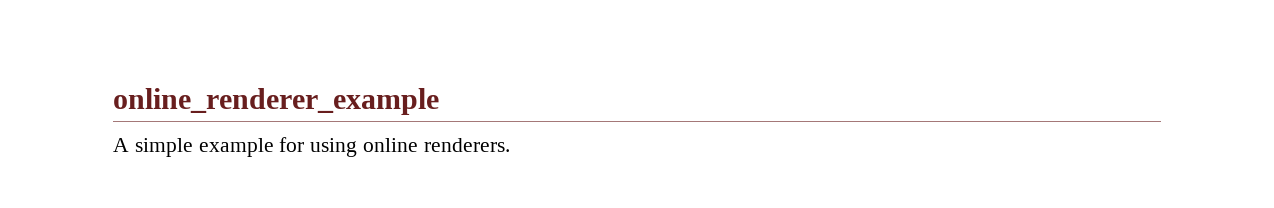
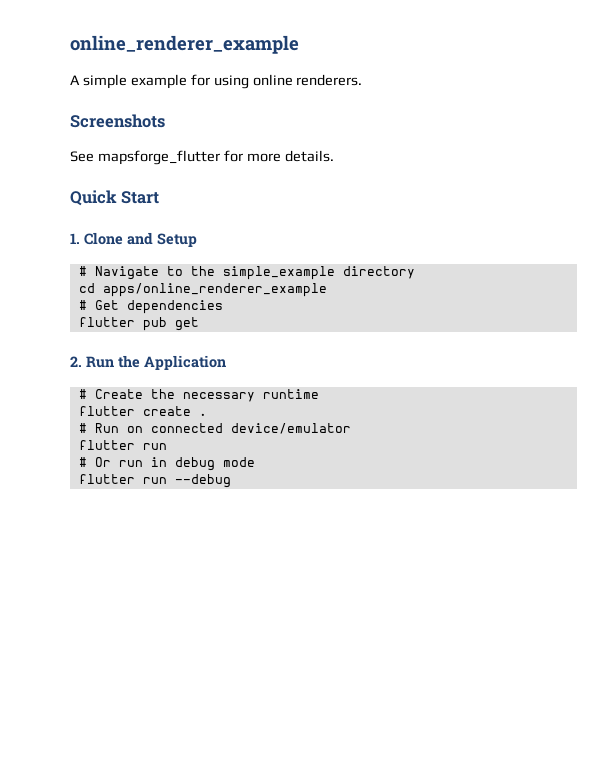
(510, 145) none -> [70,114,165,128] [70,150,334,165] [70,190,160,206] [70,232,197,247] [78,266,415,280] [78,283,327,297] [78,300,223,314] [78,317,199,331] [70,355,226,370] [78,389,319,402] [78,406,207,416] [78,423,351,434] [78,440,167,450] [78,457,255,471] [78,474,231,488] // Screenshots // See mapsforge_flutter for more details. // Quick Start // 1. Clone and Setup // # Navigate to the simple_example directory // cd apps/online_renderer_example // # Get dependencies // flutter pub get // 2. Run the Application // # Create the necessary runtime // flutter create . // # Run on connected device/emulator // flutter run // # Or run in debug mode // flutter run --debug

